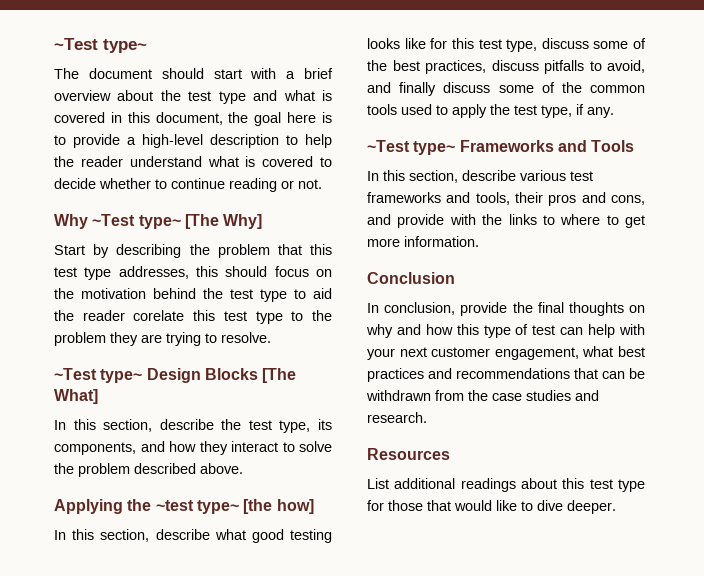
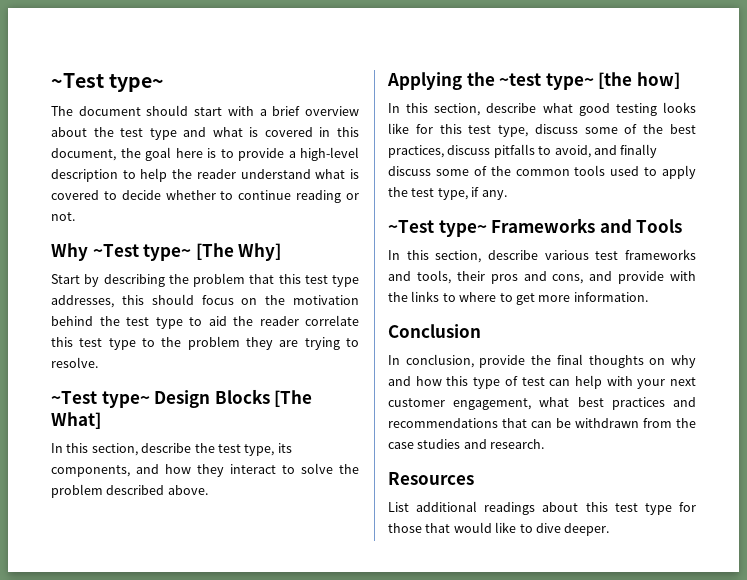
[133,310,185,321] corelate -> [305,315,359,326] correlate

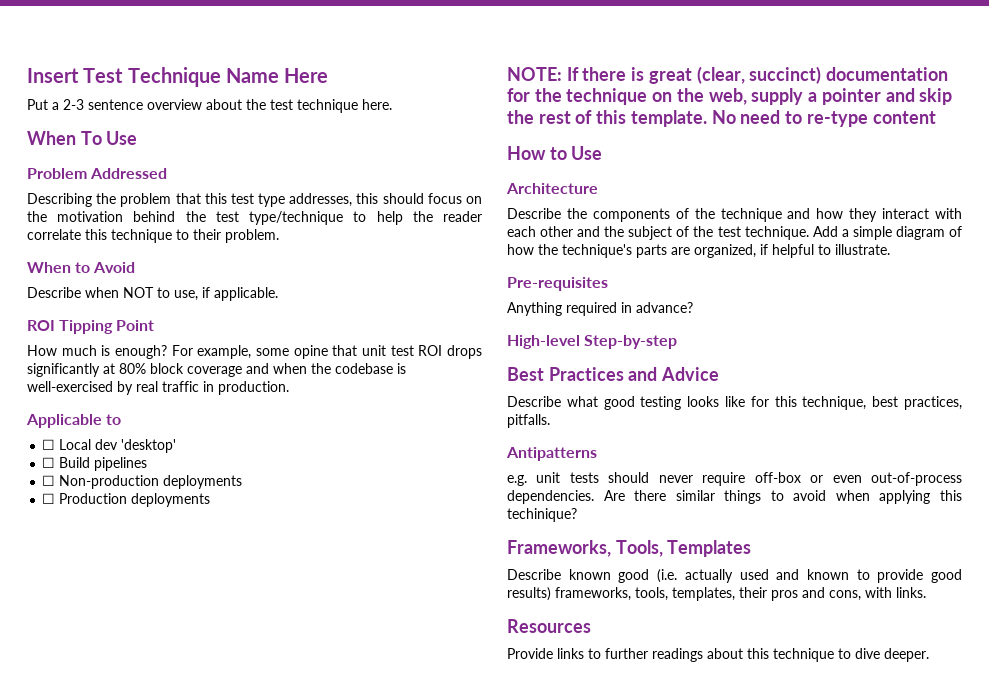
[51,73,165,92] [51,105,360,116] [51,127,359,140] [51,147,359,161] [51,168,359,182] [51,190,359,203] [51,212,75,221] [51,243,282,261] [51,274,165,287] ~Test type~ // The document should start with a brief overview about the test type and what is covered in this document, the goal here is to provide a high-level description to help the reader understand what is covered to decide whether to continue reading or not. // Why ~Test type~ [The Why] // Start by describing -> [27,67,329,87] [27,99,392,113] [27,131,138,145] [27,168,168,179] [27,193,92,207] Insert Test Technique Name Here // Put a 2-3 sentence overview about the test technique here. // When To Use // Problem Addressed // Describing
[155,316,227,329] type to aid -> [249,211,403,225] type/technique to help
[79,336,359,350] [51,357,98,368] [51,389,313,408] [51,412,101,429] [51,443,292,456] [51,463,359,477] [51,484,208,498] [387,72,680,90] [388,103,537,116] test type to the problem they are trying to resolve. // ~Test type~ Design Blocks [The What] // In this section, describe the test type, its components, and how they interact to solve the problem described above. // Applying the ~test type~ [the how] // In this section, describe -> [111,229,279,243] [27,262,136,273] [27,287,278,301] [27,320,155,334] [27,345,483,359] [27,363,406,377] [27,381,289,395] [26,414,122,428] [42,439,177,453] [42,457,148,471] [42,475,243,489] [42,493,211,507] [507,66,949,84] [507,88,953,105] [507,110,936,127] [507,146,603,160] [506,183,598,194] [507,208,962,222] [507,226,962,240] [507,244,890,258] [507,277,608,291] [507,302,693,316] [507,335,678,349] [507,367,720,381] [507,396,561,407] technique to their problem. // When to Avoid // Describe when NOT to use, if applicable. // ROI Tipping Point // How much is enough? For example, some opine that unit test ROI drops significantly at 80% block coverage and when the codebase is well-exercised by real traffic in production. // Applicable to // ☐ Local dev 'desktop' // ☐ Build pipelines // ☐ Non-production deployments // ☐ Production deployments // NOTE: If there is great (clear, succinct) documentation for the technique on the web, supply a pointer and skip the rest of this template. No need to re-type content // How to Use // Architecture // Describe the components of the technique and how they interact with each other and the subject of the test technique. Add a simple diagram of how the technique's parts are organized, if helpful to illustrate. // Pre-requisites // Anything required in advance? // High-level Step-by-step // Best Practices and Advice // Describe
[468,124,696,137] [388,144,658,158] [388,165,696,179] [388,187,507,200] [388,218,683,237] [388,249,696,263] [388,270,696,284] [388,291,648,305] [388,324,481,338] [388,354,696,368] [388,375,696,389] [388,397,696,410] [388,418,696,428] [388,439,545,449] [388,472,474,485] [388,501,696,515] [388,522,517,533] test type, discuss some of the best practices, discuss pitfalls to avoid, and finally discuss some of the common tools used to apply the test type, if any. // ~Test type~ Frameworks and Tools // In this section, describe various test frameworks and tools, their pros and cons, and provide with the links to where to get more information. // Conclusion // In conclusion, provide the final thoughts on why and how this type of test can help with your next customer engagement, what best practices and recommendations that can be withdrawn from the case studies and research. // Resources // List additional readings about this test type for those that would like -> [802,396,963,410] [507,414,550,428] [506,447,597,461] [507,472,962,486] [507,490,962,504] [507,508,577,522] [507,540,752,557] [507,569,962,583] [507,587,926,601] [507,619,591,633] [507,648,834,662] technique, best practices, pitfalls. // Antipatterns // e.g. unit tests should never require off-box or even out-of-process dependencies. Are there similar things to avoid when applying this techinique? // Frameworks, Tools, Templates // Describe known good (i.e. actually used and known to provide good results) frameworks, tools, templates, their pros and cons, with links. // Resources // Provide links to further readings about this technique

